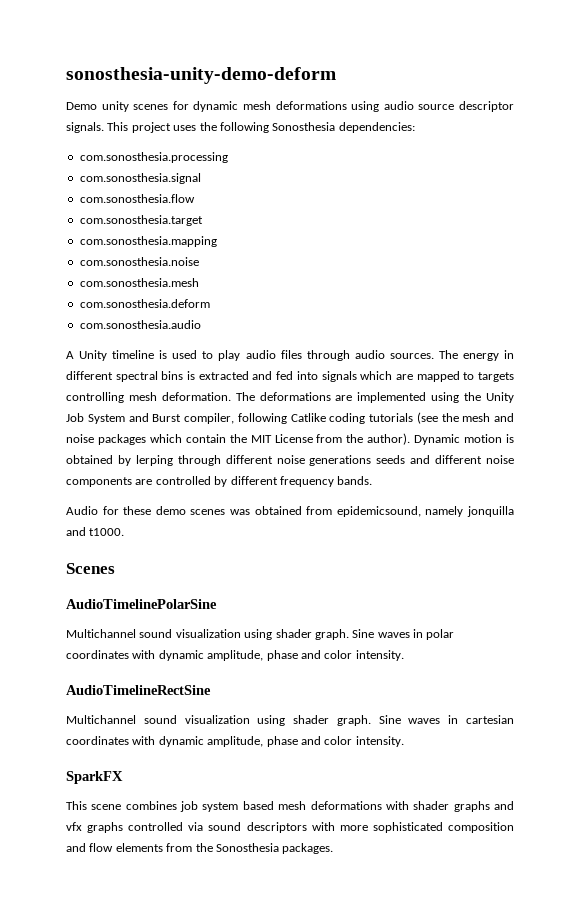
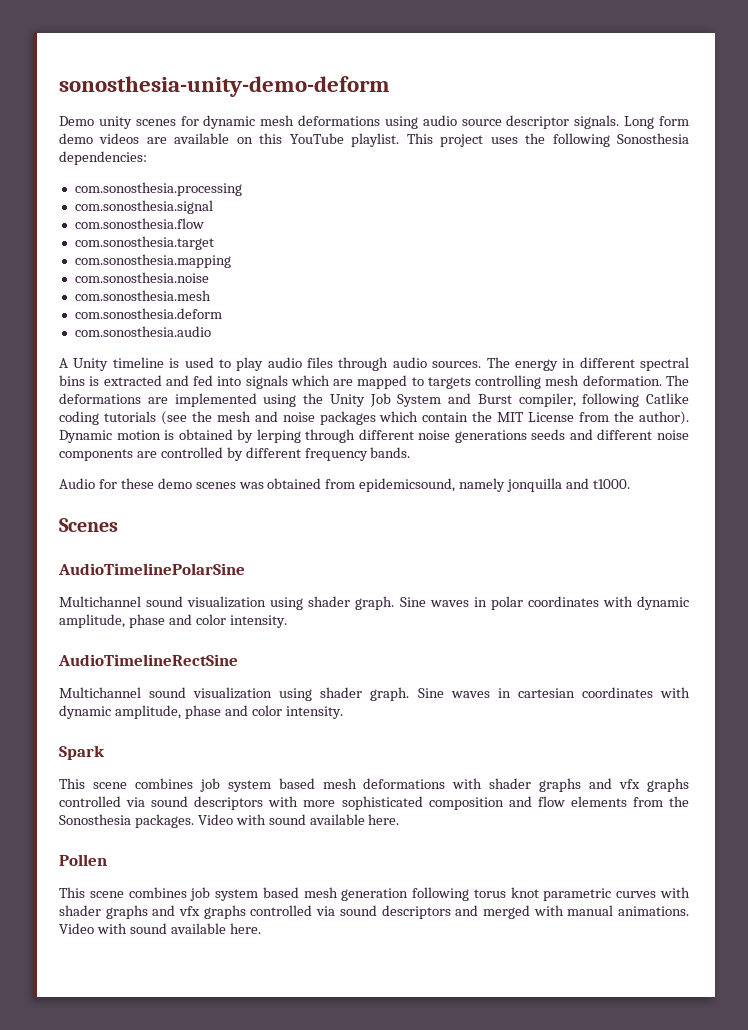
(104, 127) none -> [624,116,689,129] [59,133,400,147] Long form demo videos are available on this YouTube playlist.
[66,771,123,784] SparkFX -> [59,745,105,760] Spark
(334, 848) none -> [197,814,400,825] [59,854,107,866] [59,887,690,901] [59,905,689,919] [59,923,261,934] Video with sound available here. // Pollen // This scene combines job system based mesh generation following torus knot parametric curves with shader graphs and vfx graphs controlled via sound descriptors and merged with manual animations. Video with sound available here.

